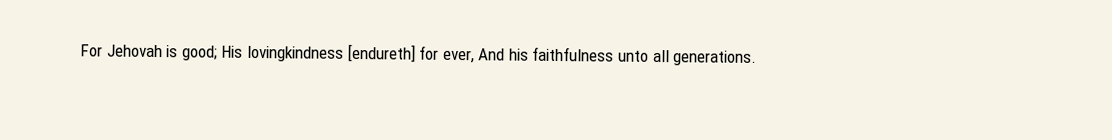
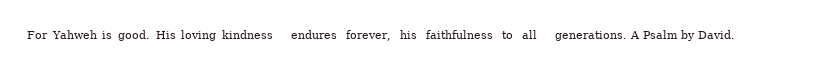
[106,43,506,64] Jehovah is good; His lovingkindness [endureth] for ever, And -> [51,30,392,41] Yahweh is good. His loving kindness endures forever,
[618,50,650,62] unto -> [501,31,513,39] to
(758, 58) none -> [630,30,735,41] A Psalm by David.

